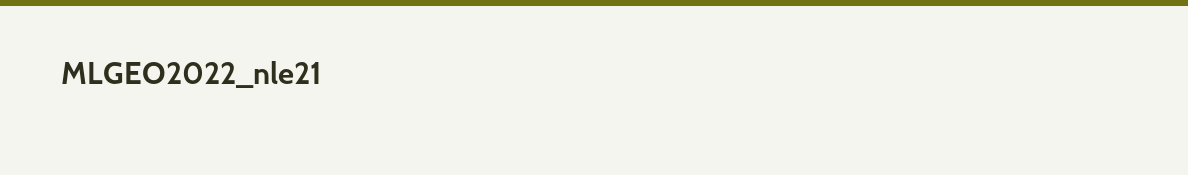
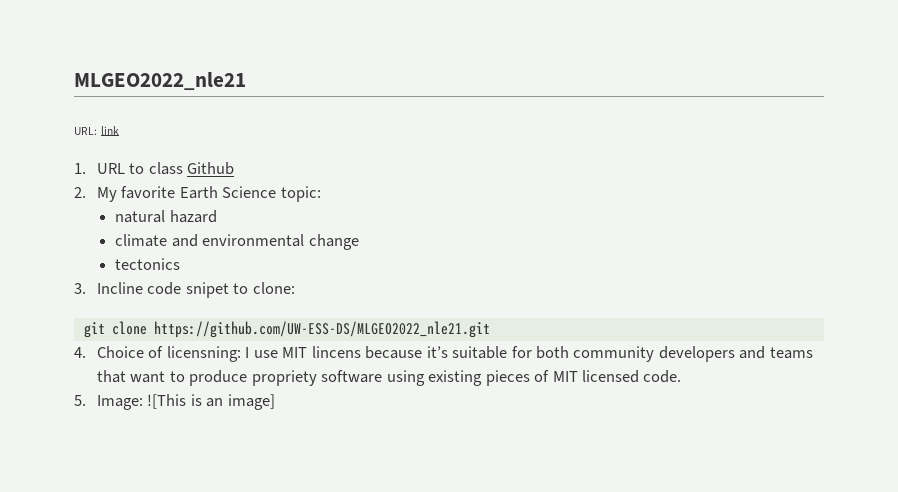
(321, 74) none -> [74,126,120,135] [74,162,235,175] [74,186,321,202] [115,210,217,223] [115,234,359,250] [115,258,181,270] [74,282,295,298] [83,321,490,338] [74,346,813,362] [96,370,682,386] [74,394,275,410] // URL: link // 1. URL to class Github // 2. My favorite Earth Science topic: // natural hazard // climate and environmental change // tectonics // 3. Incline code snipet to clone: // git clone https://github.com/UW-ESS-DS/MLGEO2022_nle21.git // 4. Choice of licensning: I use MIT lincens because it’s suitable for both community developers and teams that want to produce propriety software using existing pieces of MIT licensed code. // 5. Image: ![This is an image]

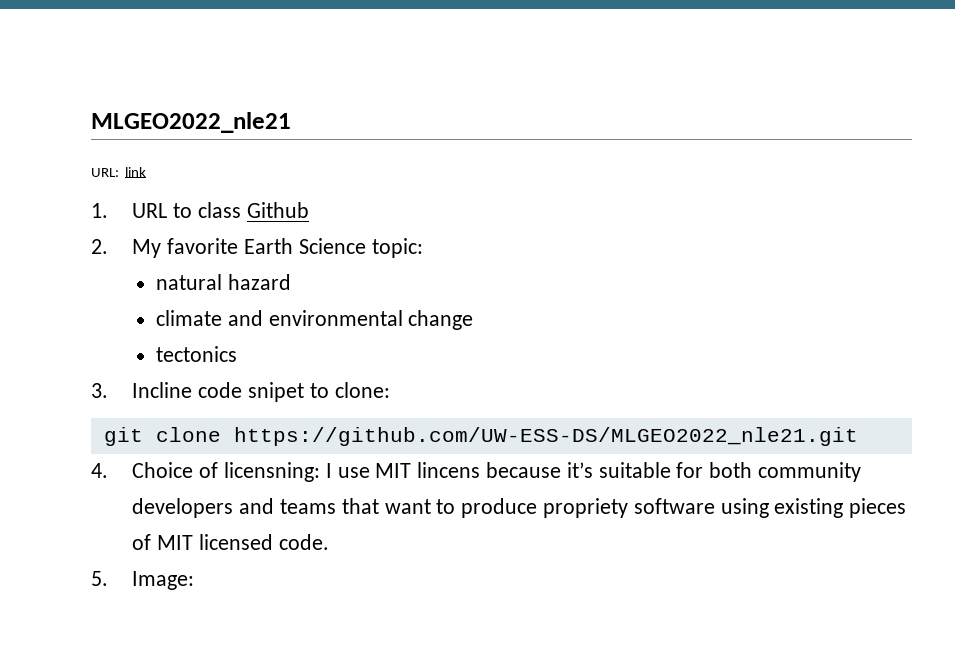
[147,394,275,410] ![This is an image] -> (195, 580) none

